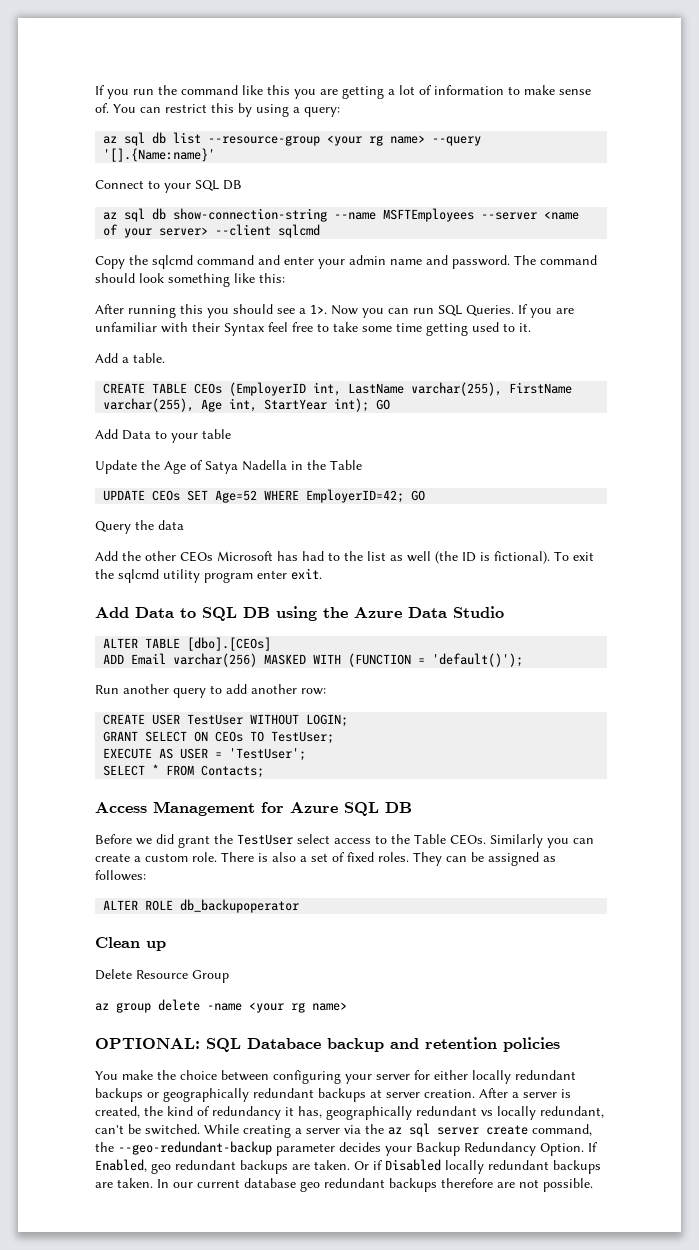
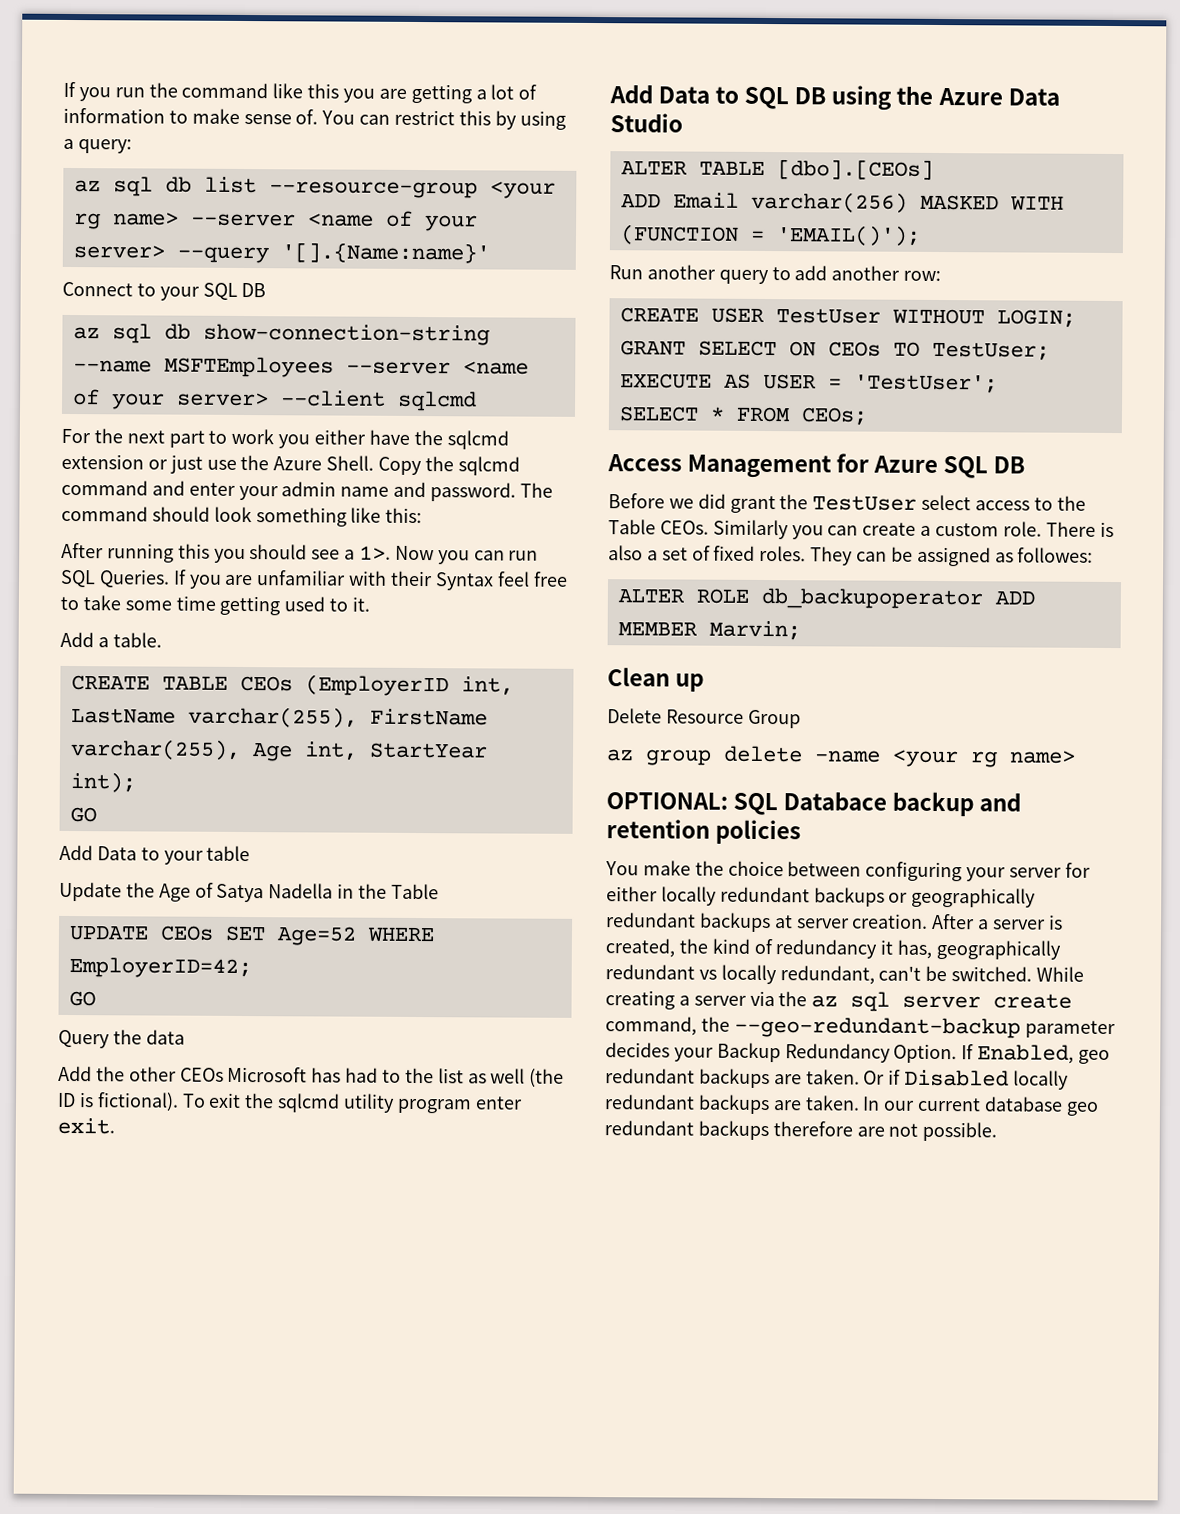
(426, 139) none -> [190,210,478,232] [72,245,165,259] --server <name of your server>
(321, 231) none -> [61,428,509,450] [61,453,375,474] For the next part to work you either have the sqlcmd extension or just use the Azure Shell.
(370, 405) none -> (136, 782) //
(405, 496) none -> (252, 968) //
[432,653,524,667] 'default()'); -> [775,225,921,246] 'EMAIL()');
[201,765,265,778] Contacts; -> [800,407,868,426] CEOs;
(300, 906) none -> [994,590,1035,605] [617,620,801,641] ADD MEMBER Marvin;

